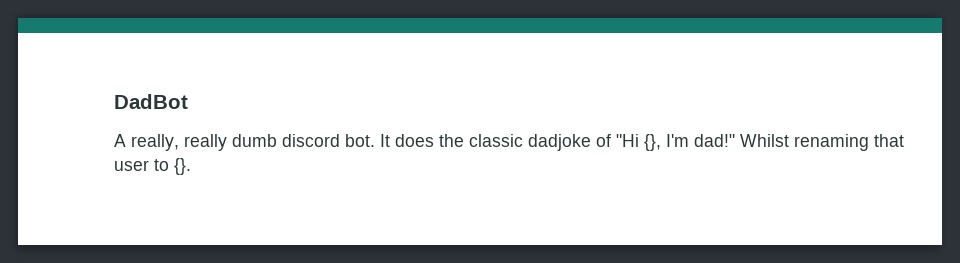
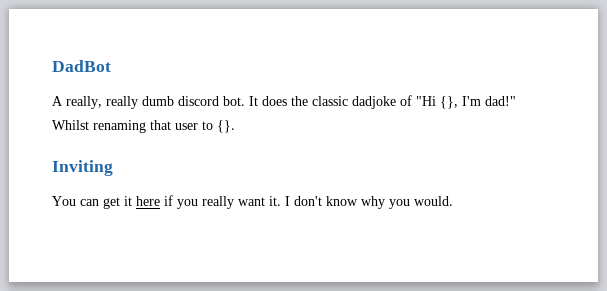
(191, 166) none -> [52,160,113,176] [52,195,453,209] // Inviting // You can get it here if you really want it. I don't know why you would.

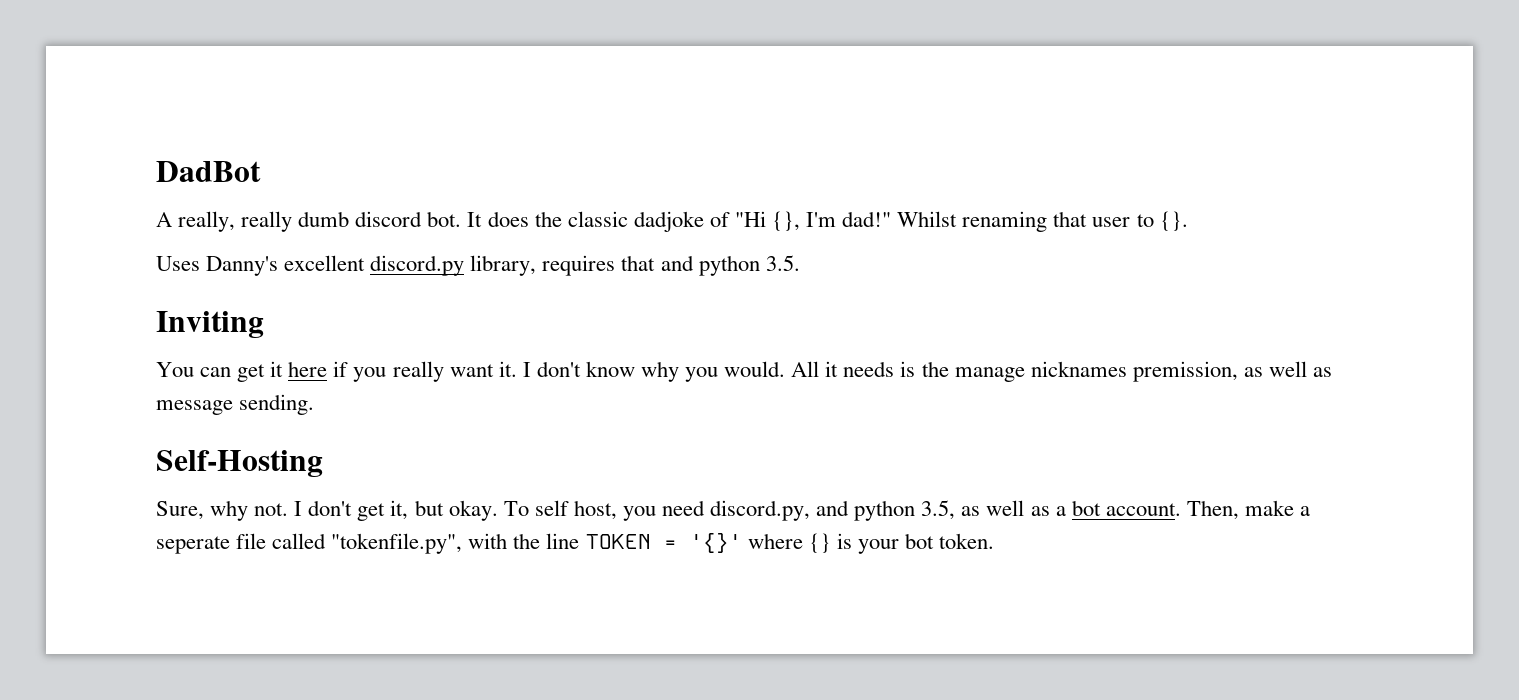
(235, 126) none -> [156,255,800,276] // Uses Danny's excellent discord.py library, requires that and python 3.5.
(453, 201) none -> [791,361,1332,382] [156,394,315,415] [156,450,323,478] [156,500,1310,521] [156,533,994,554] All it needs is the manage nicknames premission, as well as message sending. // Self-Hosting // Sure, why not. I don't get it, but okay. To self host, you need discord.py, and python 3.5, as well as a bot account. Then, make a seperate file called "tokenfile.py", with the line TOKEN = '{}' where {} is your bot token.

